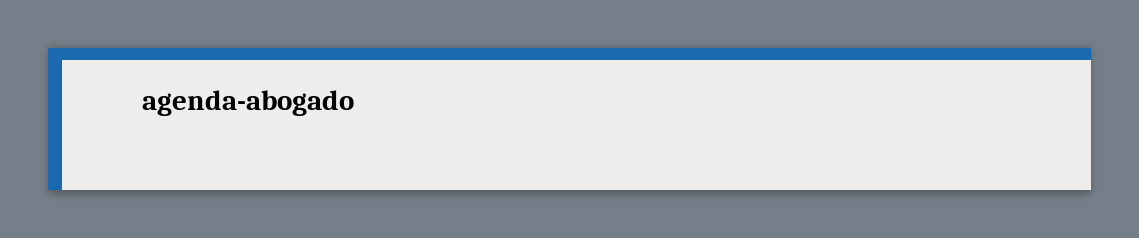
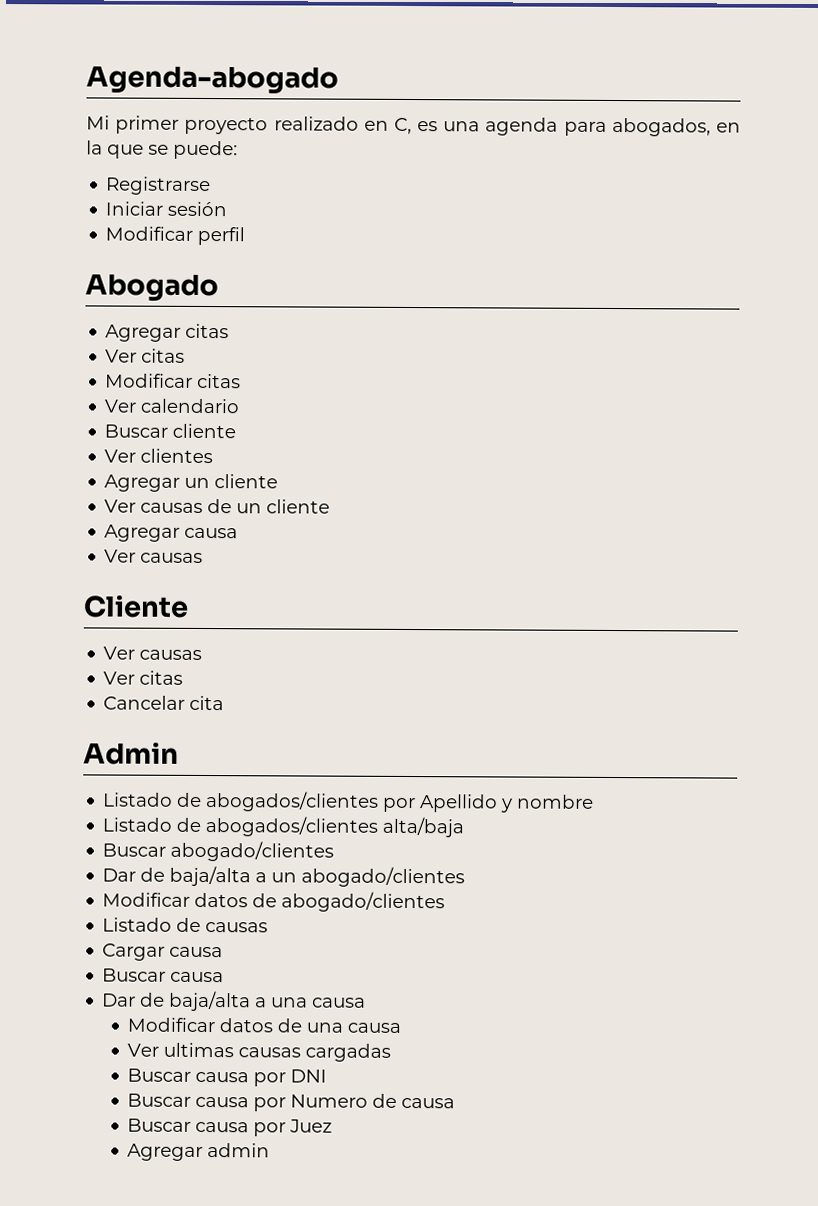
[142,90,354,116] agenda-abogado -> [86,65,339,94] [86,115,741,137] [86,140,238,160] [105,176,212,196] [105,201,228,217] [105,226,246,246] [85,273,219,302] [105,323,230,342] [105,348,186,363] [105,373,242,389] [104,398,240,414] [104,423,237,439] [104,448,214,464] [104,474,279,492] [104,499,331,514] [104,524,239,542] [104,549,204,563] [83,594,189,618] [103,646,203,660] [103,670,184,685] [103,695,225,711] [83,741,179,765] [103,791,595,813] [102,816,465,838] [102,840,335,862] [102,865,466,888] [102,891,446,913] [102,917,269,933] [102,943,224,961] [102,968,225,983] [102,990,367,1012] [127,1017,402,1033] [127,1042,392,1062] [127,1068,328,1087] [127,1093,456,1112] [127,1118,333,1137] [127,1143,271,1162] Agenda-abogado // Mi primer proyecto realizado en C, es una agenda para abogados, en la que se puede: // Registrarse // Iniciar sesión // Modificar perfil // Abogado // Agregar citas // Ver citas // Modificar citas // Ver calendario // Buscar cliente // Ver clientes // Agregar un cliente // Ver causas de un cliente // Agregar causa // Ver causas // Cliente // Ver causas // Ver citas // Cancelar cita // Admin // Listado de abogados/clientes por Apellido y nombre // Listado de abogados/clientes alta/baja // Buscar abogado/clientes // Dar de baja/alta a un abogado/clientes // Modificar datos de abogado/clientes // Listado de causas // Cargar causa // Buscar causa // Dar de baja/alta a una causa // Modificar datos de una causa // Ver ultimas causas cargadas // Buscar causa por DNI // Buscar causa por Numero de causa // Buscar causa por Juez // Agregar admin

